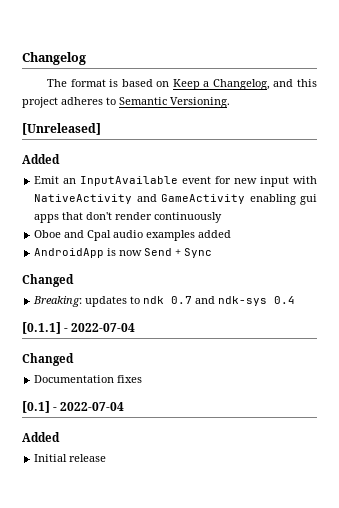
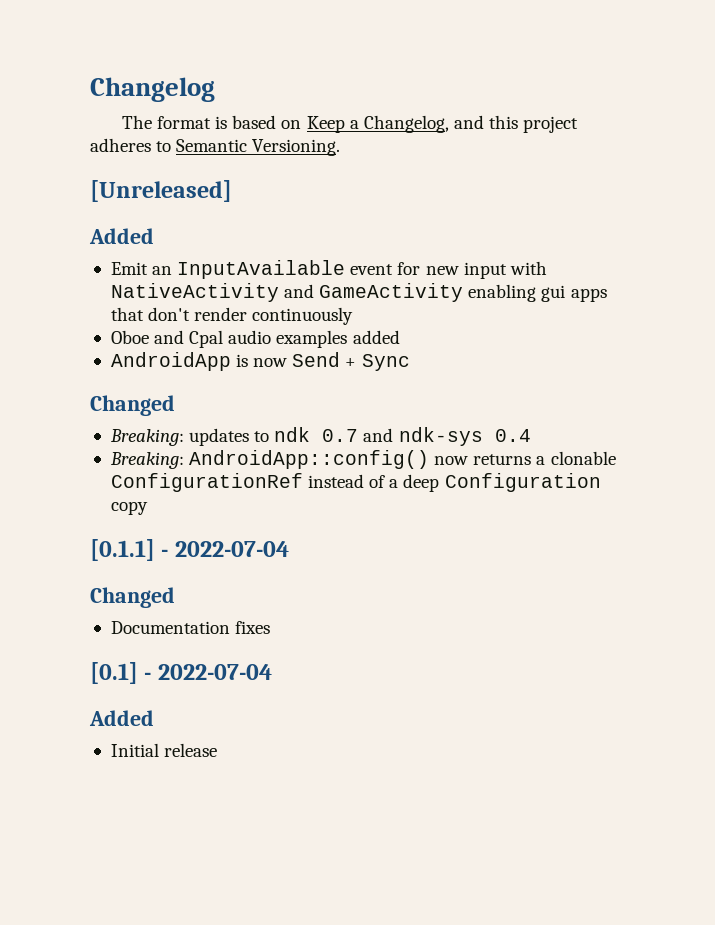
(296, 300) none -> [109,450,616,469] [110,473,601,492] [110,501,148,515] // Breaking: AndroidApp::config() now returns a clonable ConfigurationRef instead of a deep Configuration copy

